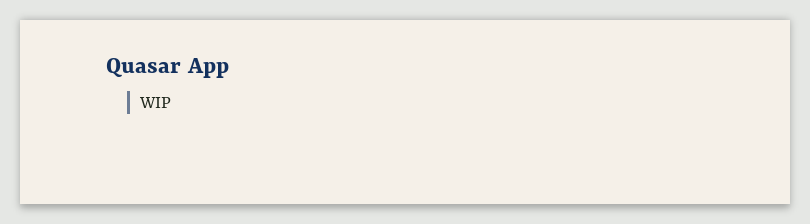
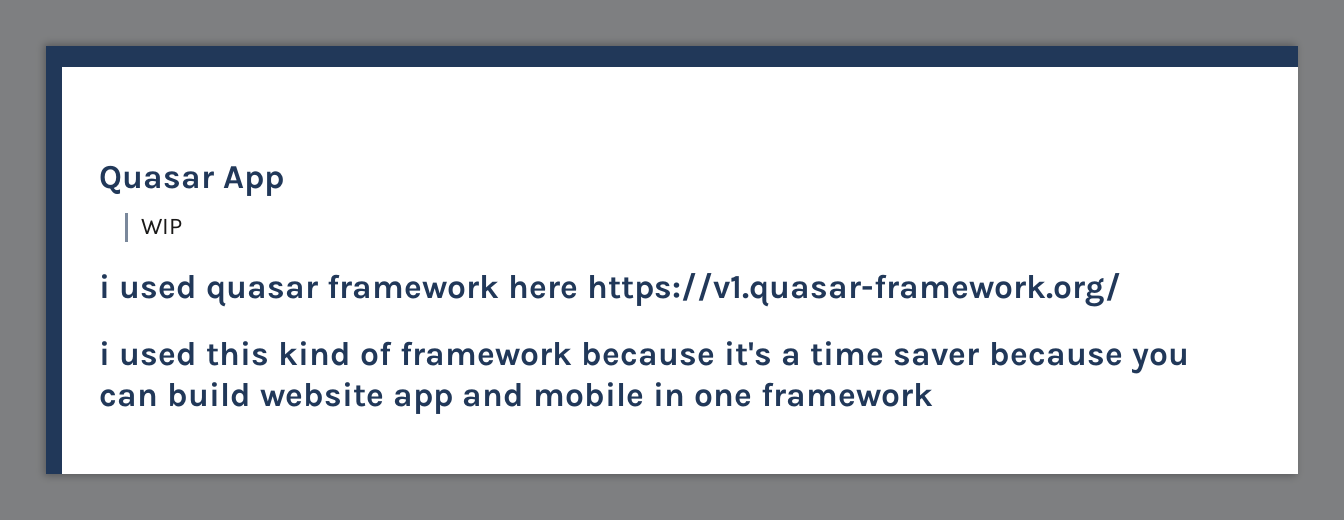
(171, 102) none -> [99,273,1122,307] [99,341,1189,374] [99,382,934,414] // i used quasar framework here https://v1.quasar-framework.org/ // i used this kind of framework because it's a time saver because you can build website app and mobile in one framework

